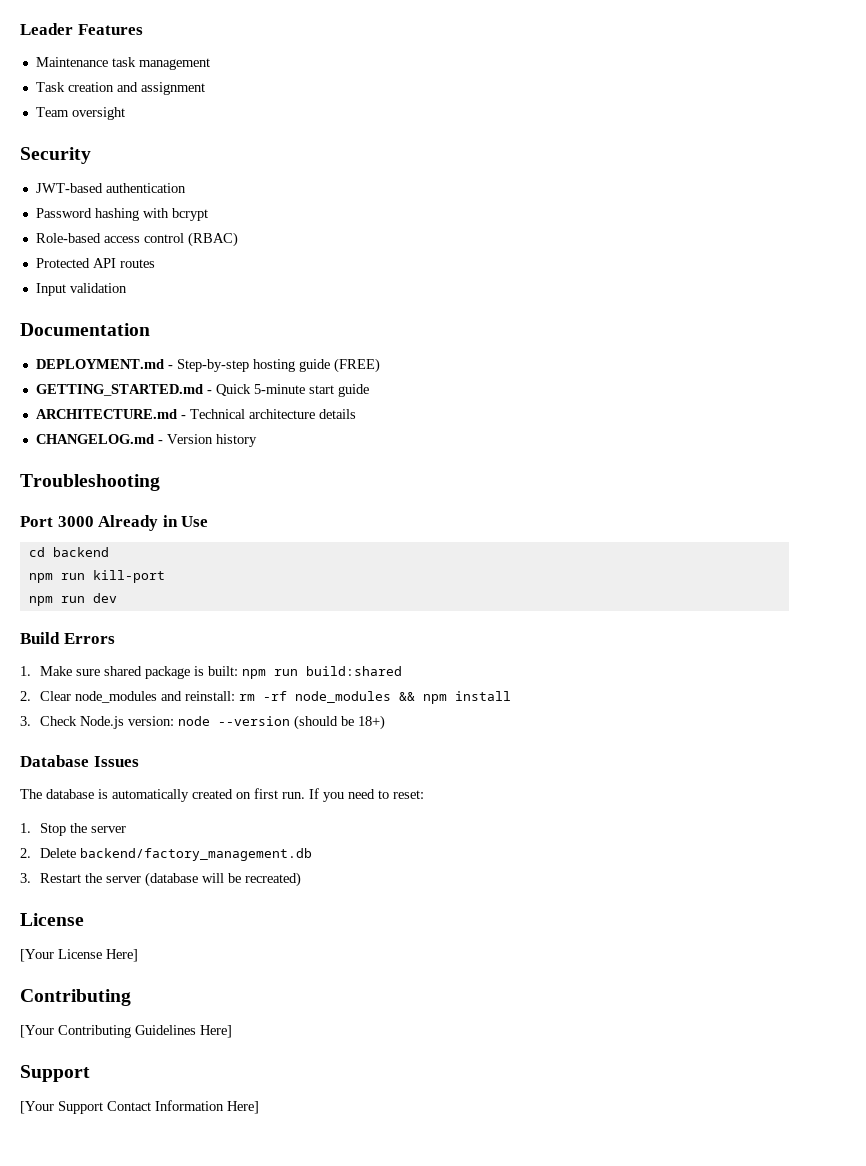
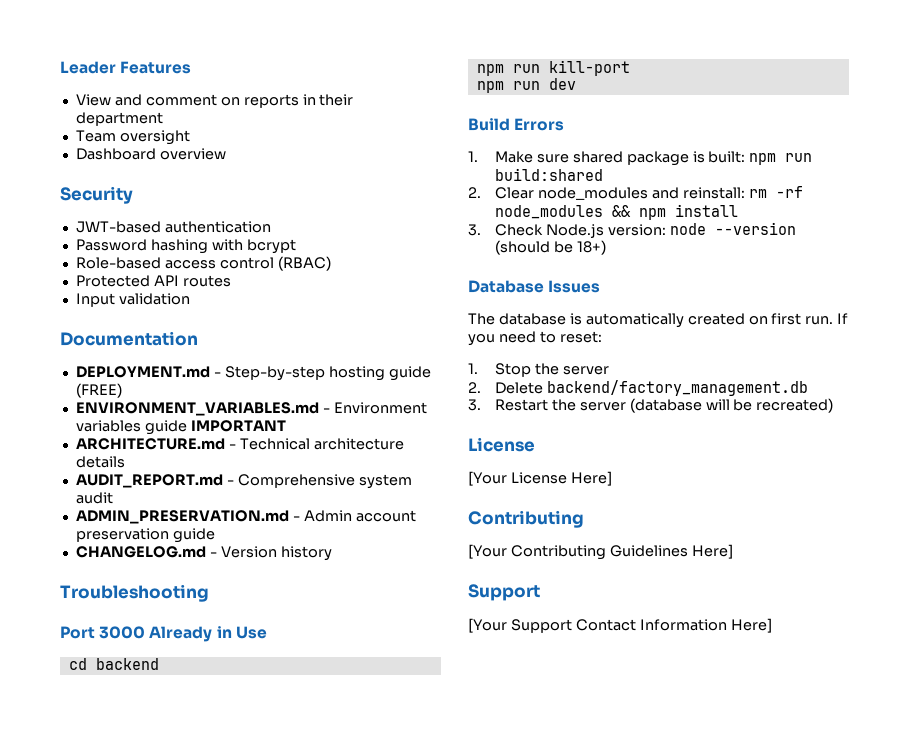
[35,57,210,70] [35,82,205,95] Maintenance task management // Task creation and assignment -> [75,94,354,108] [75,112,163,126] View and comment on reports in their department
(125, 113) none -> [75,148,226,160] // Dashboard overview
[35,384,369,397] GETTING_STARTED.md - Quick 5-minute start guide -> [75,402,427,416] [75,420,286,435] ENVIRONMENT_VARIABLES.md - Environment variables guide IMPORTANT
(356, 414) none -> [75,474,412,489] [75,492,113,504] [75,510,416,524] [75,528,215,543] // AUDIT_REPORT.md - Comprehensive system audit // ADMIN_PRESERVATION.md - Admin account preservation guide

